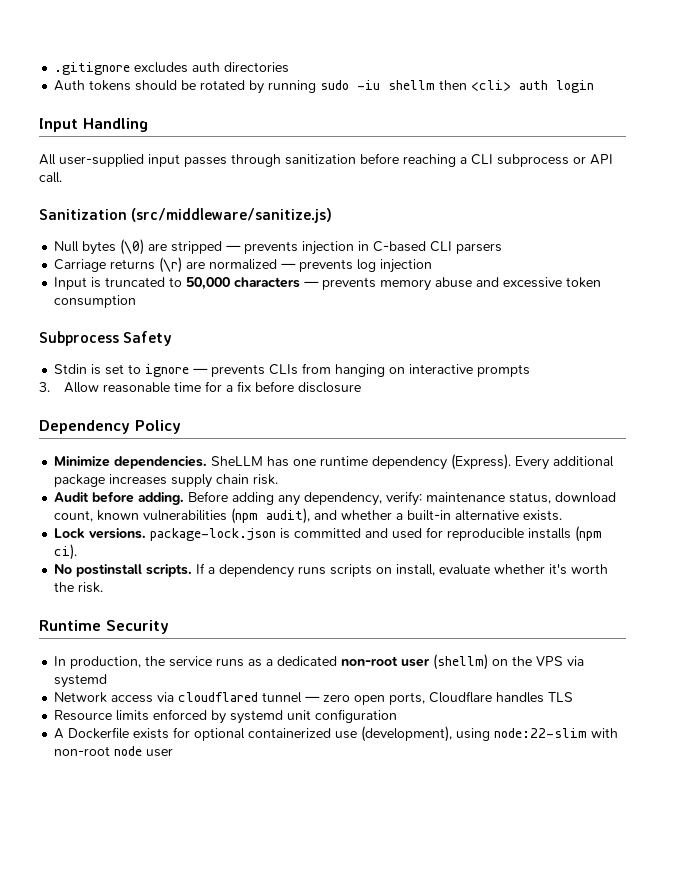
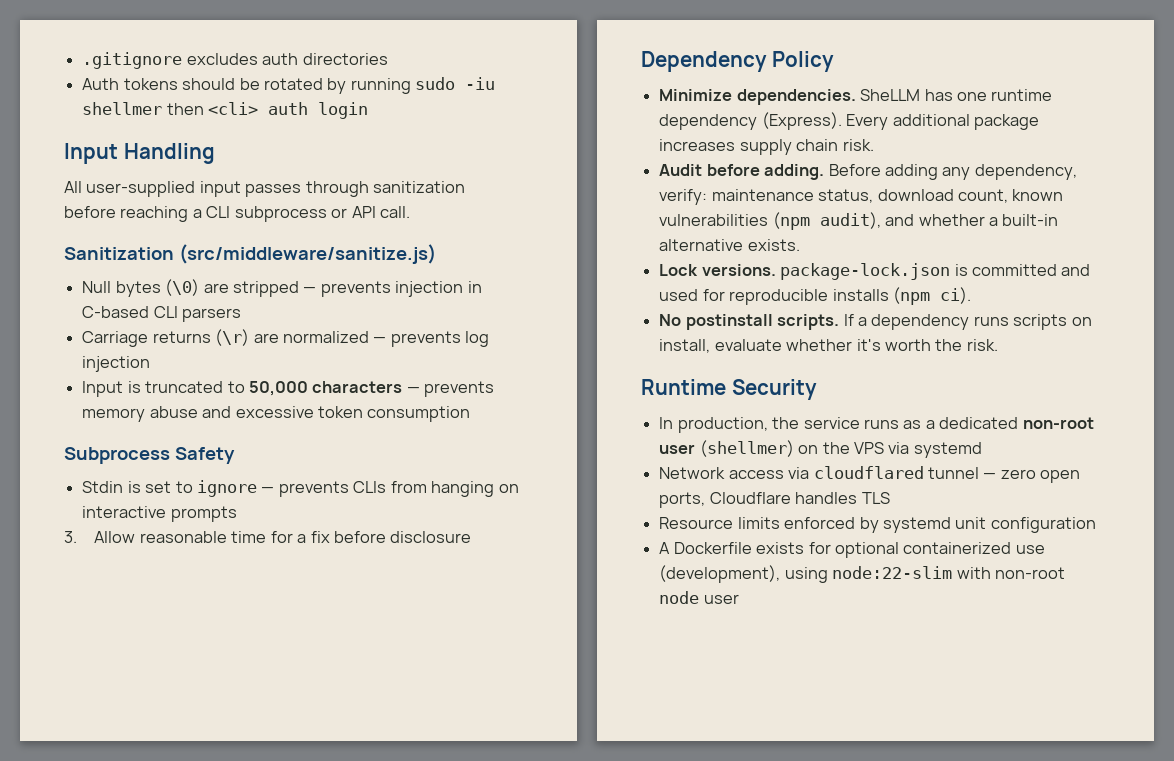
[388,80,436,90] shellm -> [82,102,163,115] shellmer
[433,654,489,670] (shellm) -> [699,440,794,457] (shellmer)

